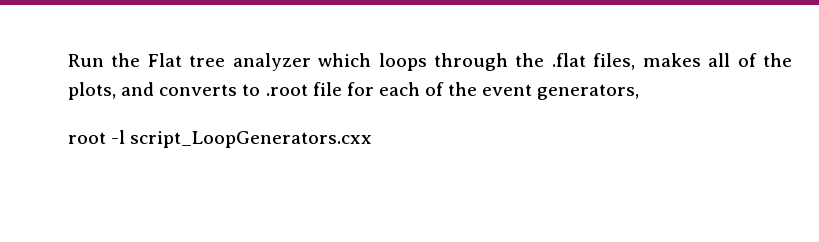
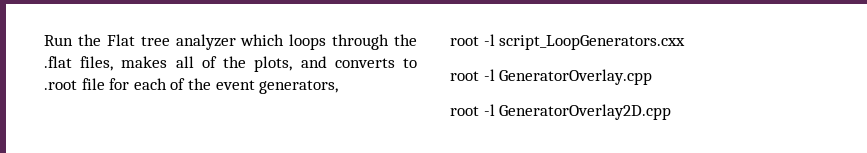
(373, 139) none -> [450,69,653,85] [450,104,672,120] // root -l GeneratorOverlay.cpp // root -l GeneratorOverlay2D.cpp

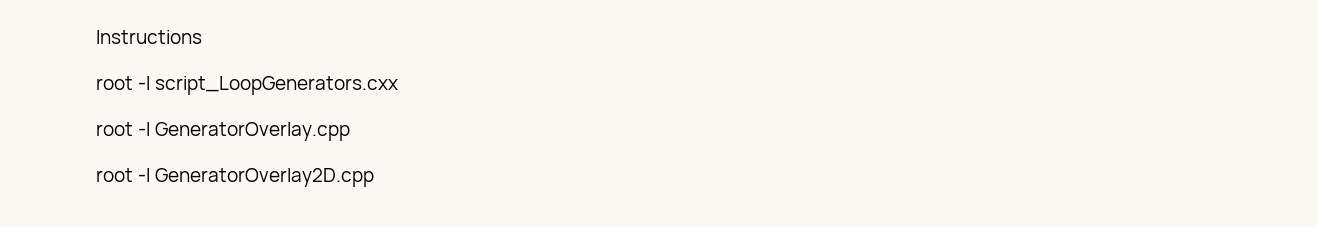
[44,34,417,50] [44,56,418,72] [44,78,339,94] Run the Flat tree analyzer which loops through the .flat files, makes all of the plots, and converts to .root file for each of the event generators, -> [96,30,202,44] Instructions

